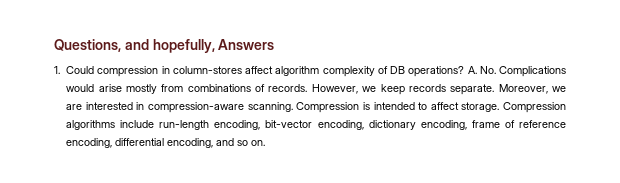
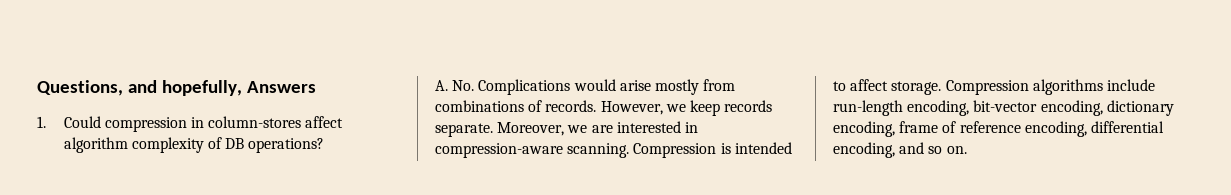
(465, 71) none -> (325, 145) //

